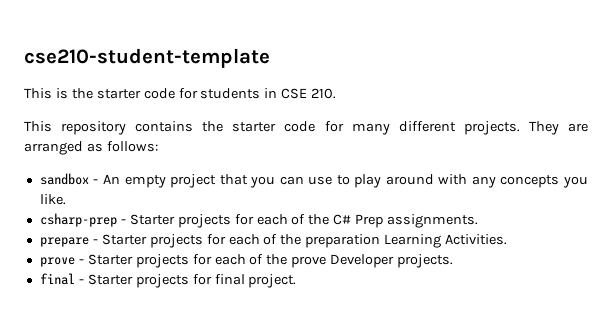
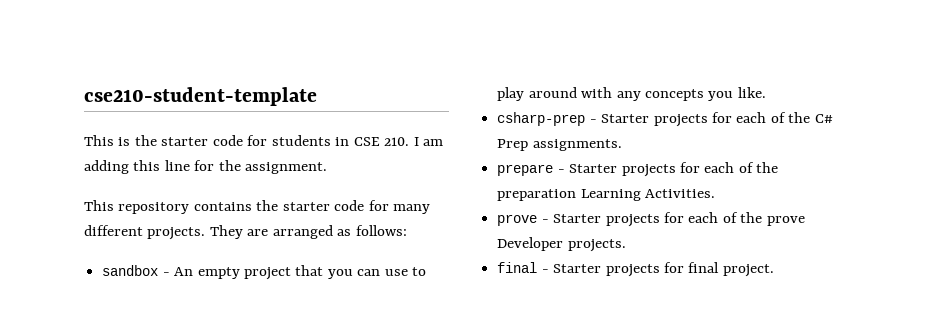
(337, 93) none -> [413,137,444,146] [84,160,328,174] I am adding this line for the assignment.

